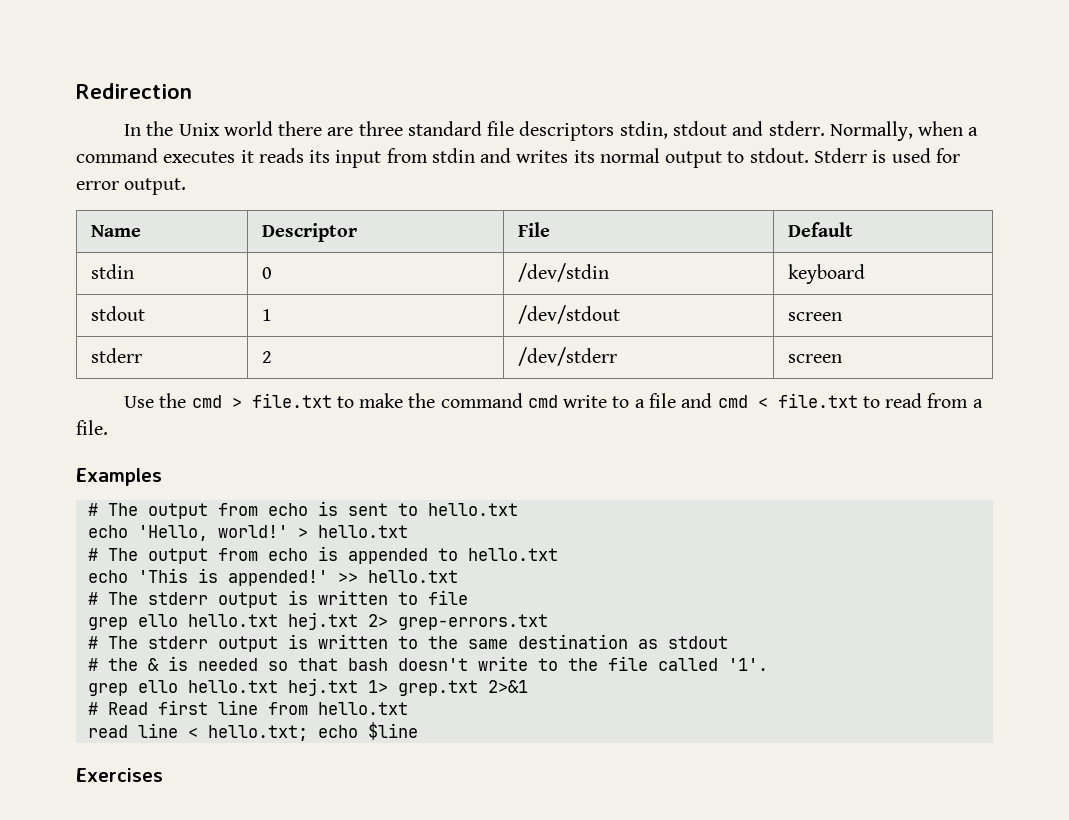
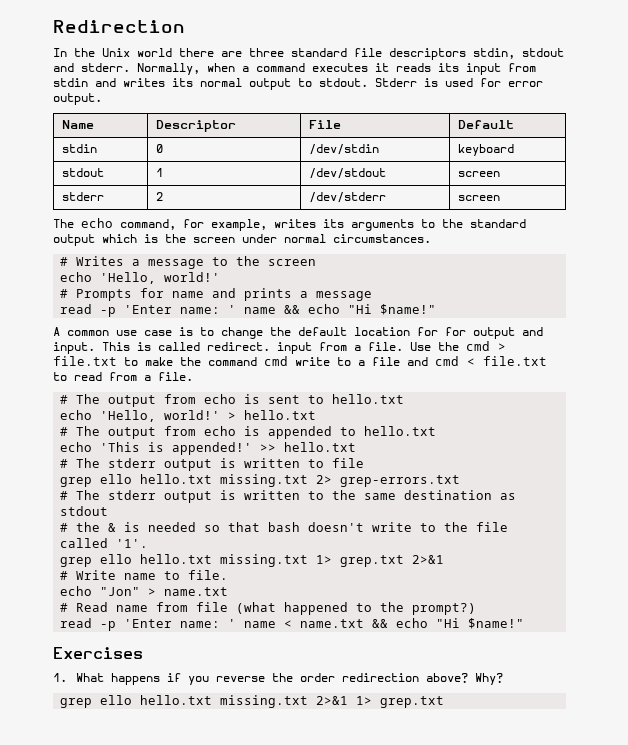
(842, 358) none -> [53,218,526,231] [53,234,431,246] [60,256,317,269] [60,272,221,284] [60,288,373,301] [60,304,437,317] [53,327,543,339] [53,342,403,354] The echo command, for example, writes its arguments to the standard output which is the screen under normal circumstances. // # Writes a message to the screen // echo 'Hello, world!' // # Prompts for name and prints a message // read -p 'Enter name: ' name && echo "Hi $name!" // A common use case is to change the default location for for output and input. This is called redirect. input from a file.
[76,468,162,486] // Examples -> (193, 376) none
[287,612,358,630] hej.txt -> [220,474,309,487] missing.txt
[287,678,358,696] hej.txt -> [220,554,309,567] missing.txt
[107,700,408,715] [87,722,418,741] [76,768,163,782] Read first line from hello.txt // read line < hello.txt; echo $line // Exercises -> [76,570,229,580] [60,586,229,596] [60,602,477,615] [60,618,525,631] [53,647,143,659] [53,673,503,685] [60,695,445,708] Write name to file. // echo "Jon" > name.txt // # Read name from file (what happened to the prompt?) // read -p 'Enter name: ' name < name.txt && echo "Hi $name!" // Exercises // 1. What happens if you reverse the order redirection above? Why? // grep ello hello.txt missing.txt 2>&1 1> grep.txt

